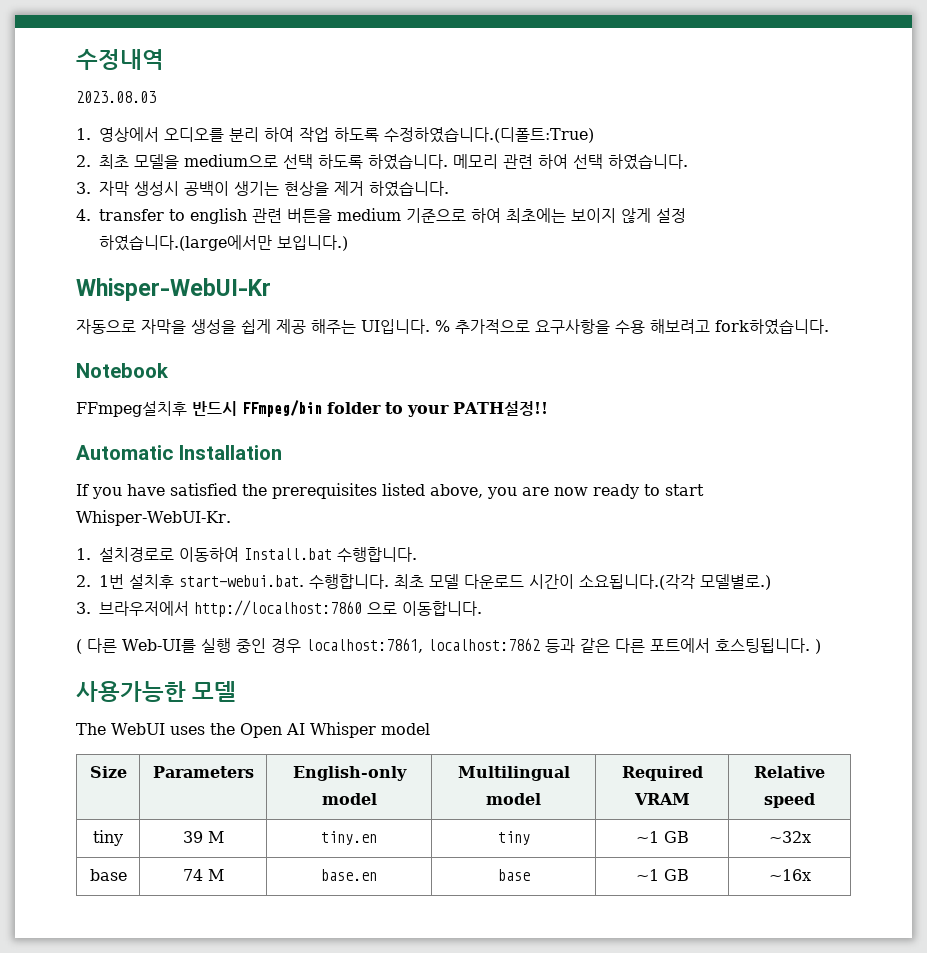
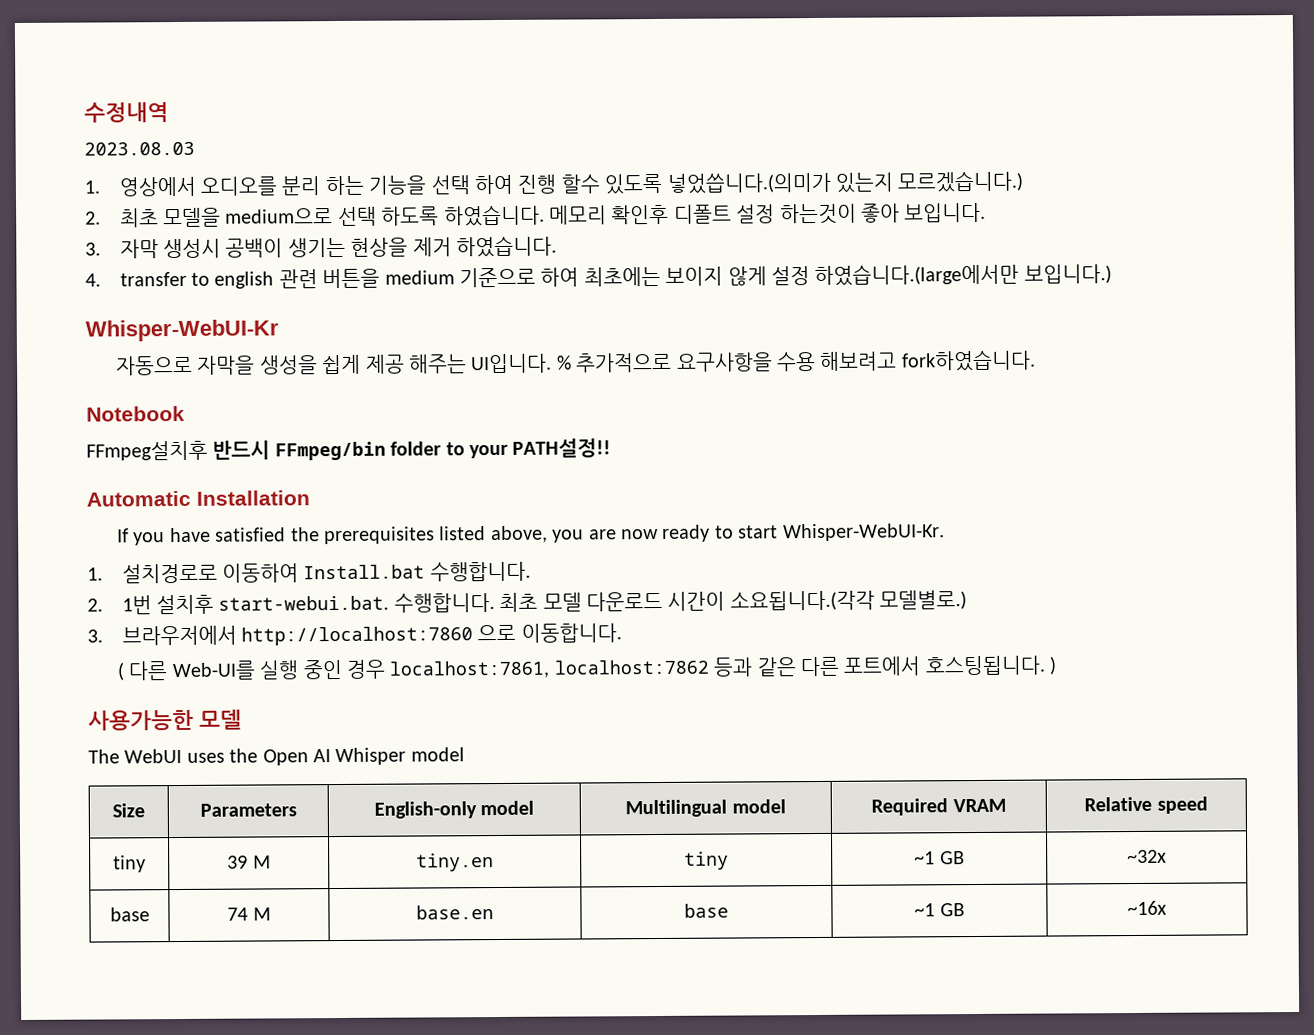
[264,127,594,143] 하여 작업 하도록 수정하였습니다.(디폴트:True) -> [324,170,1024,196] 하는 기능을 선택 하여 진행 할수 있도록 넣었씁니다.(의미가 있는지 모르겠습니다.)
[503,154,688,170] 관련 하여 선택 하였습니다. -> [611,202,987,225] 확인후 디폴트 설정 하는것이 좋아 보입니다.

